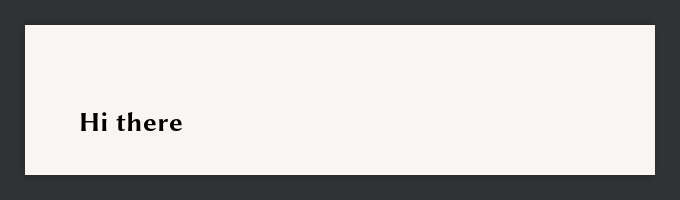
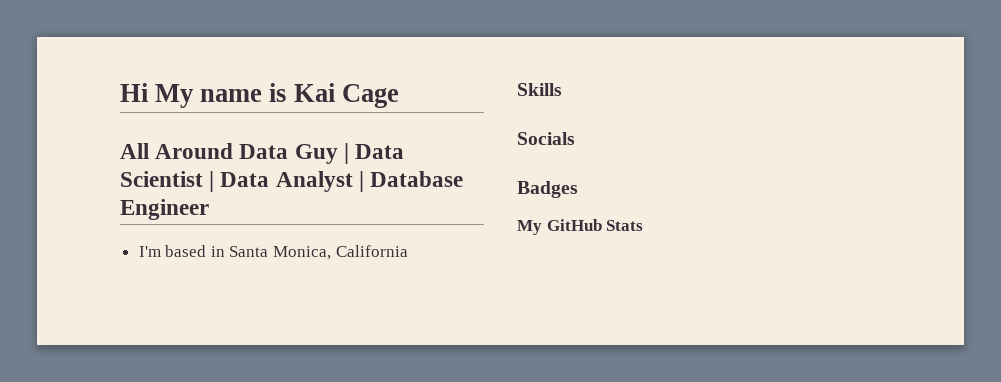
[116,112,184,131] there -> [155,83,399,108] [120,143,405,164] [120,171,464,192] [120,199,209,220] [138,245,408,260] [517,83,562,96] [517,132,575,145] [517,181,578,198] [517,219,644,235] My name is Kai Cage // All Around Data Guy | Data Scientist | Data Analyst | Database Engineer // I'm based in Santa Monica, California // Skills // Socials // Badges // My GitHub Stats

